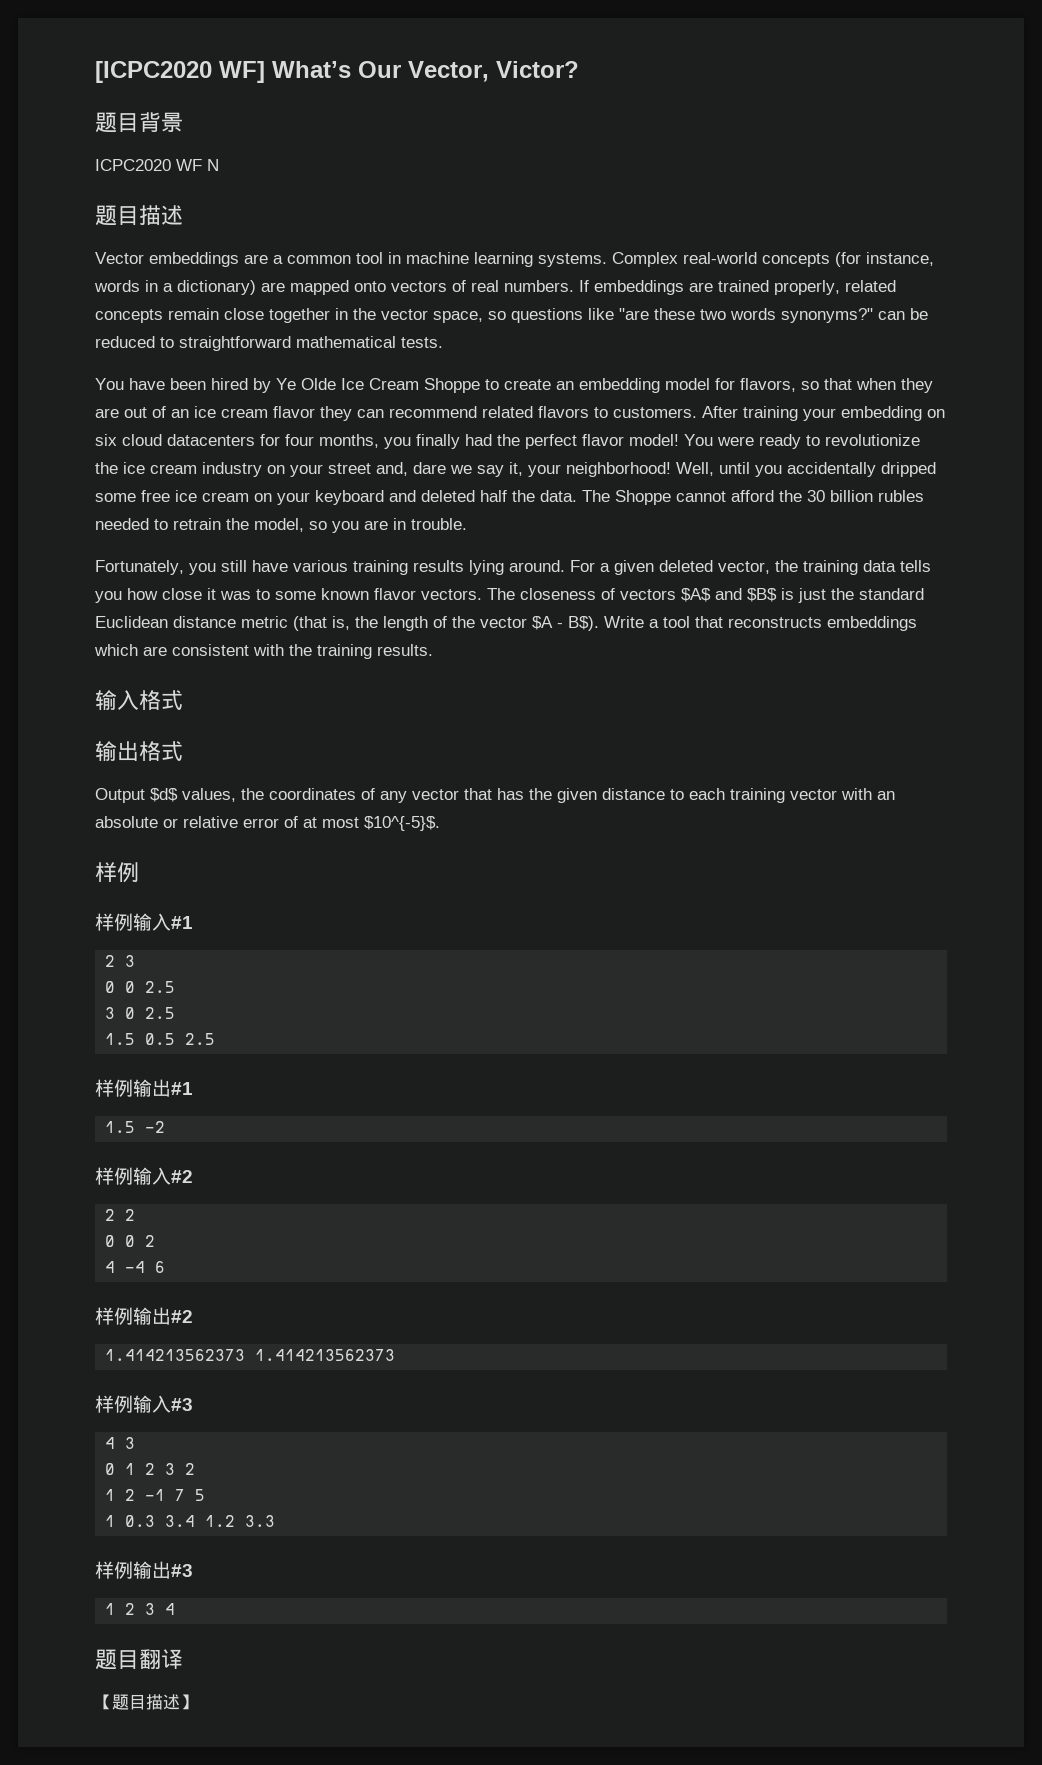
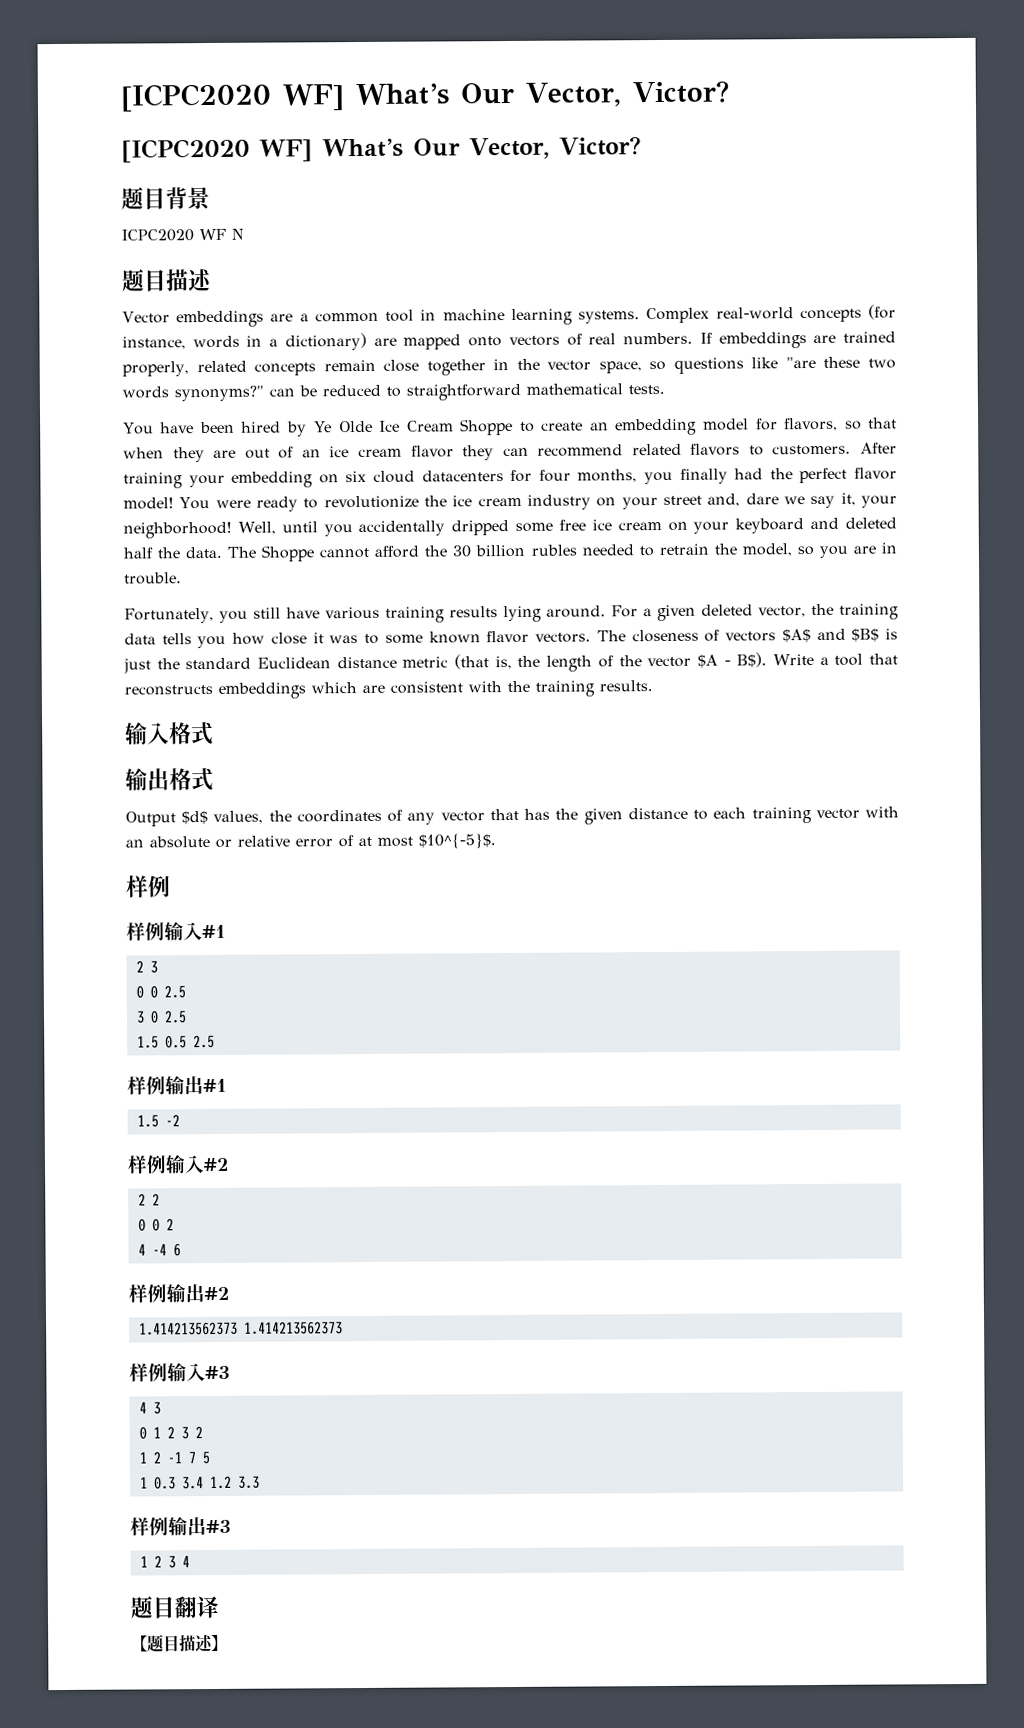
[95,61,579,83] [ICPC2020 WF] What’s Our Vector, Victor? -> [120,80,729,112] [121,136,642,163] [ICPC2020 WF] What’s Our Vector, Victor? // [ICPC2020 WF] What’s Our Vector, Victor?

